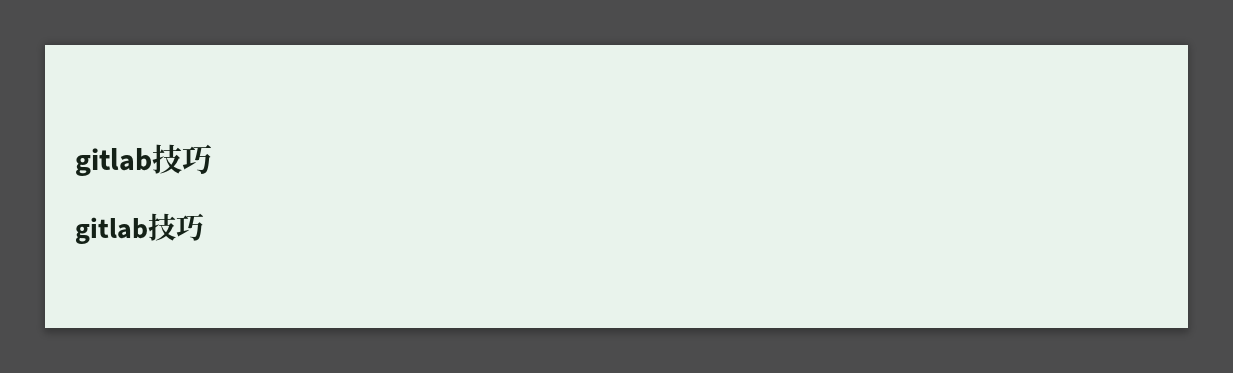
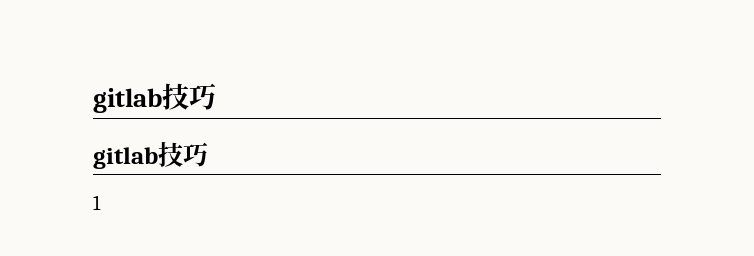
(204, 227) none -> [93,195,101,210] // 1

